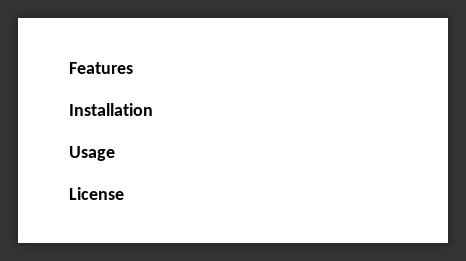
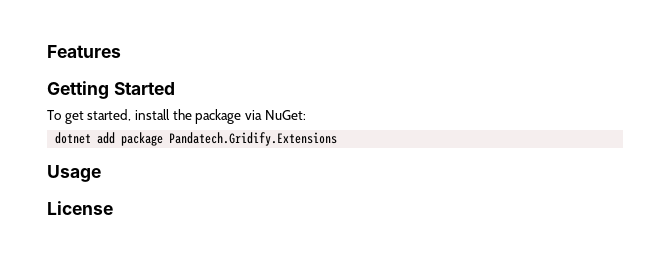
[69,103,153,116] Installation -> [47,81,175,99] [47,109,306,124] [55,132,338,146] Getting Started // To get started, install the package via NuGet: // dotnet add package Pandatech.Gridify.Extensions

